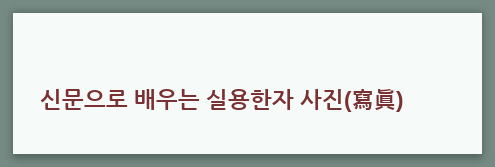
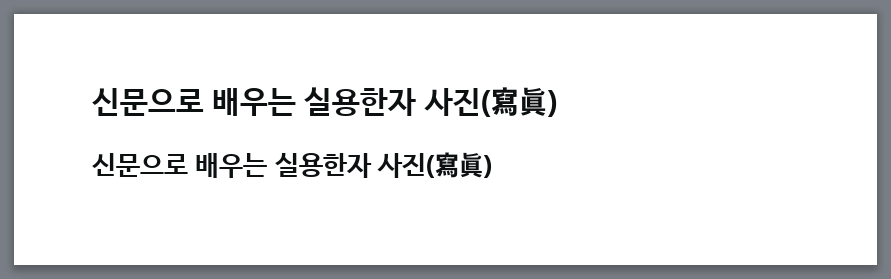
[40,89,405,112] 신문으로 배우는 실용한자 사진(寫眞) -> [92,87,557,117] [92,152,492,178] 신문으로 배우는 실용한자 사진(寫眞) // 신문으로 배우는 실용한자 사진(寫眞)

